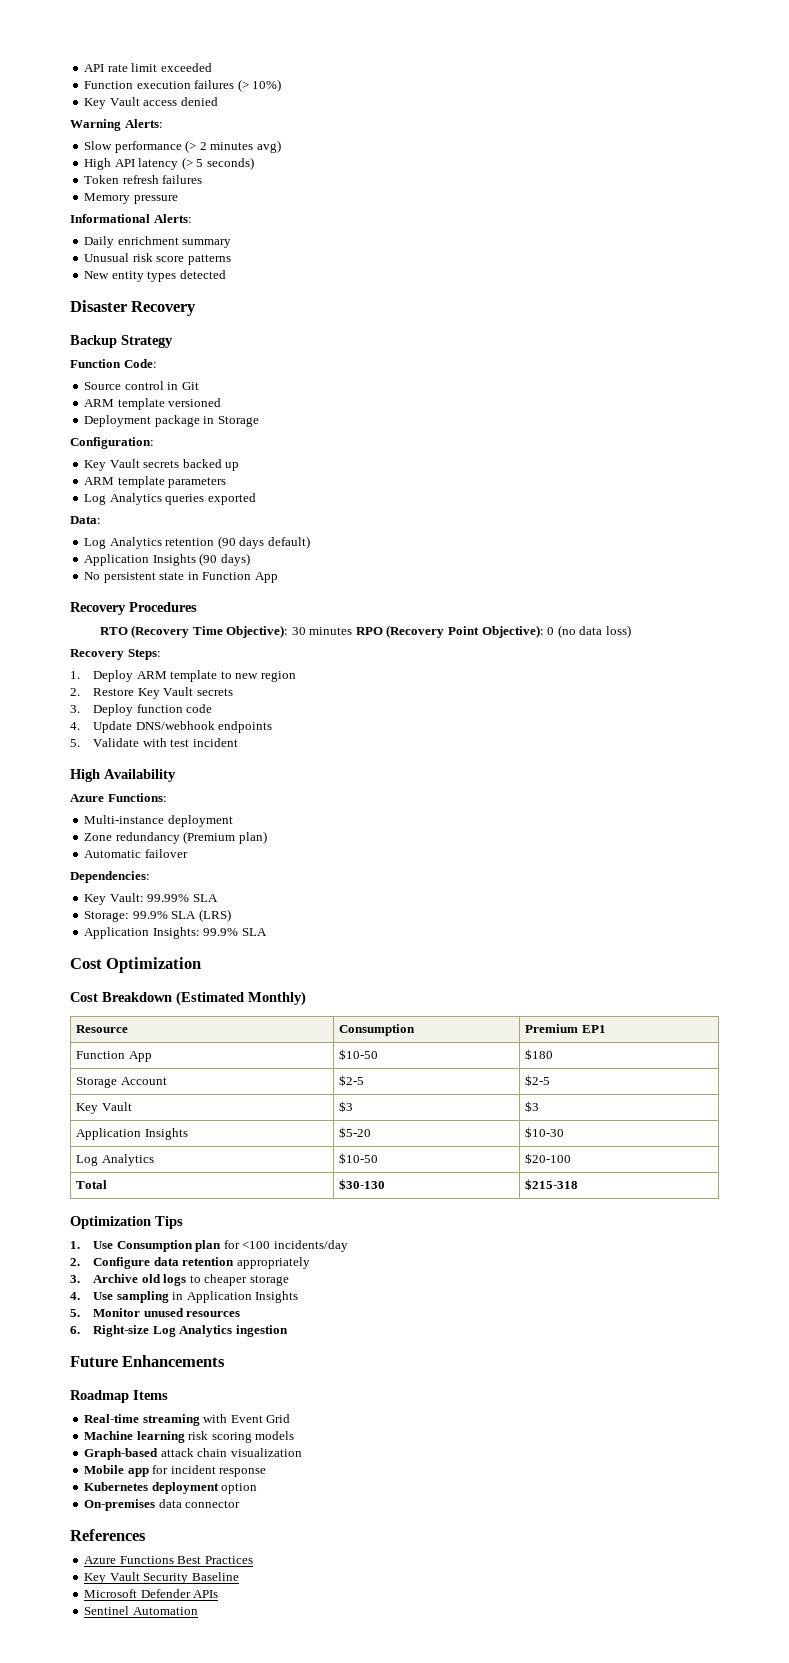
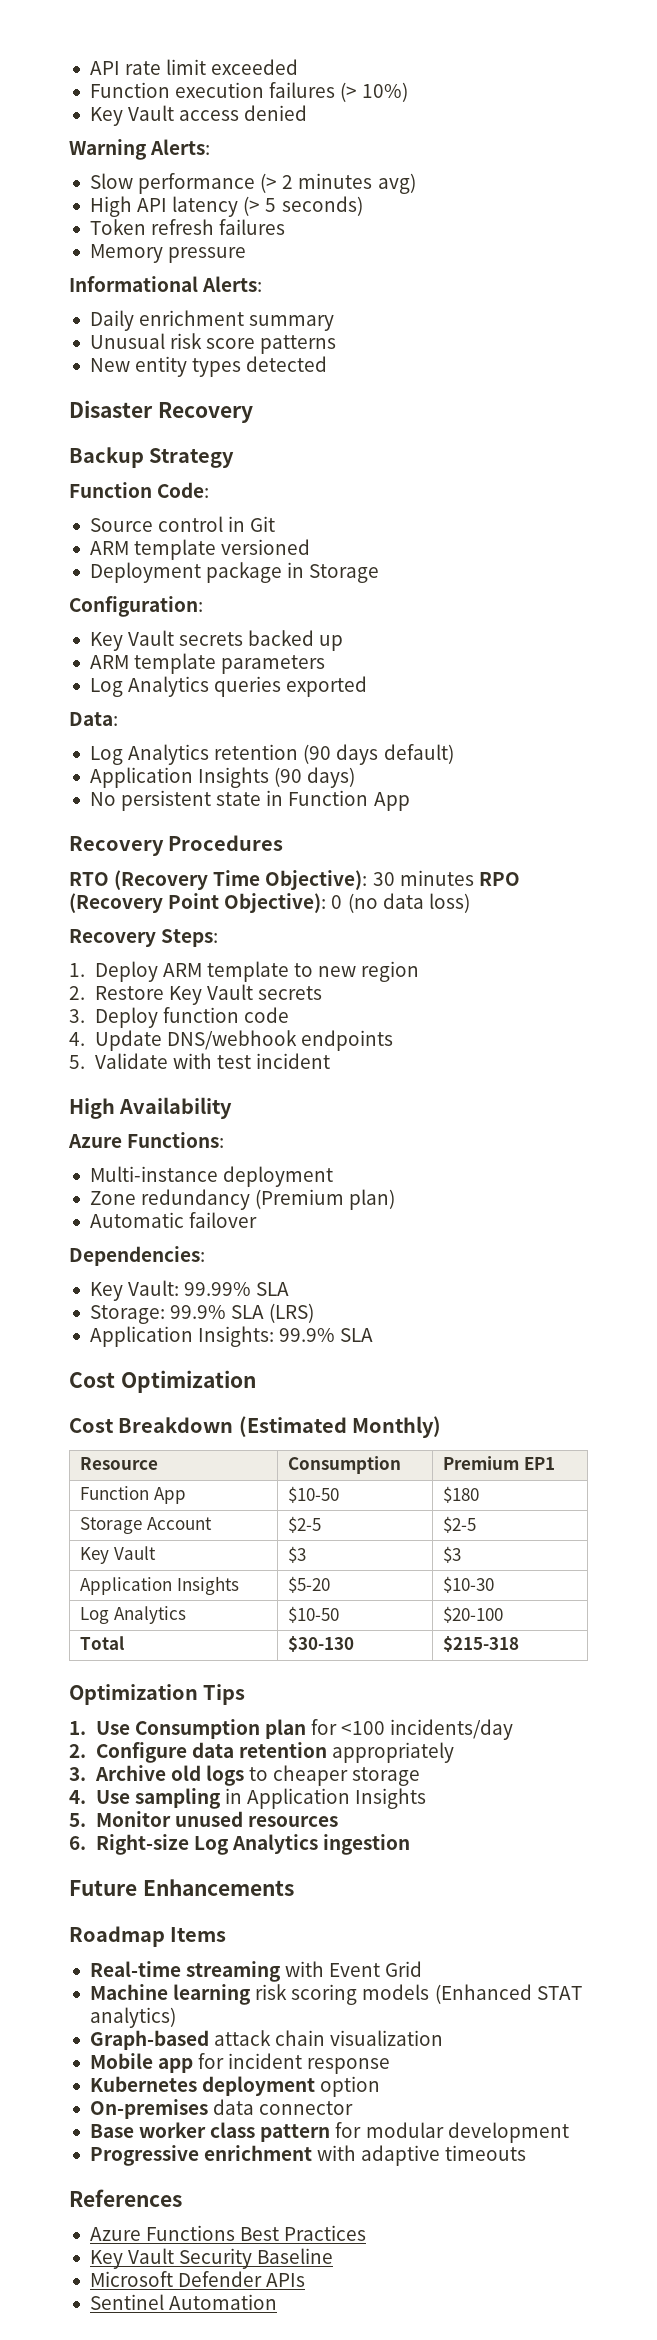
(295, 1435) none -> [434,1984,582,2004] [89,2007,176,2028] (Enhanced STAT analytics)
(241, 1504) none -> [89,2122,569,2143] [89,2145,527,2166] // Base worker class pattern for modular development // Progressive enrichment with adaptive timeouts

